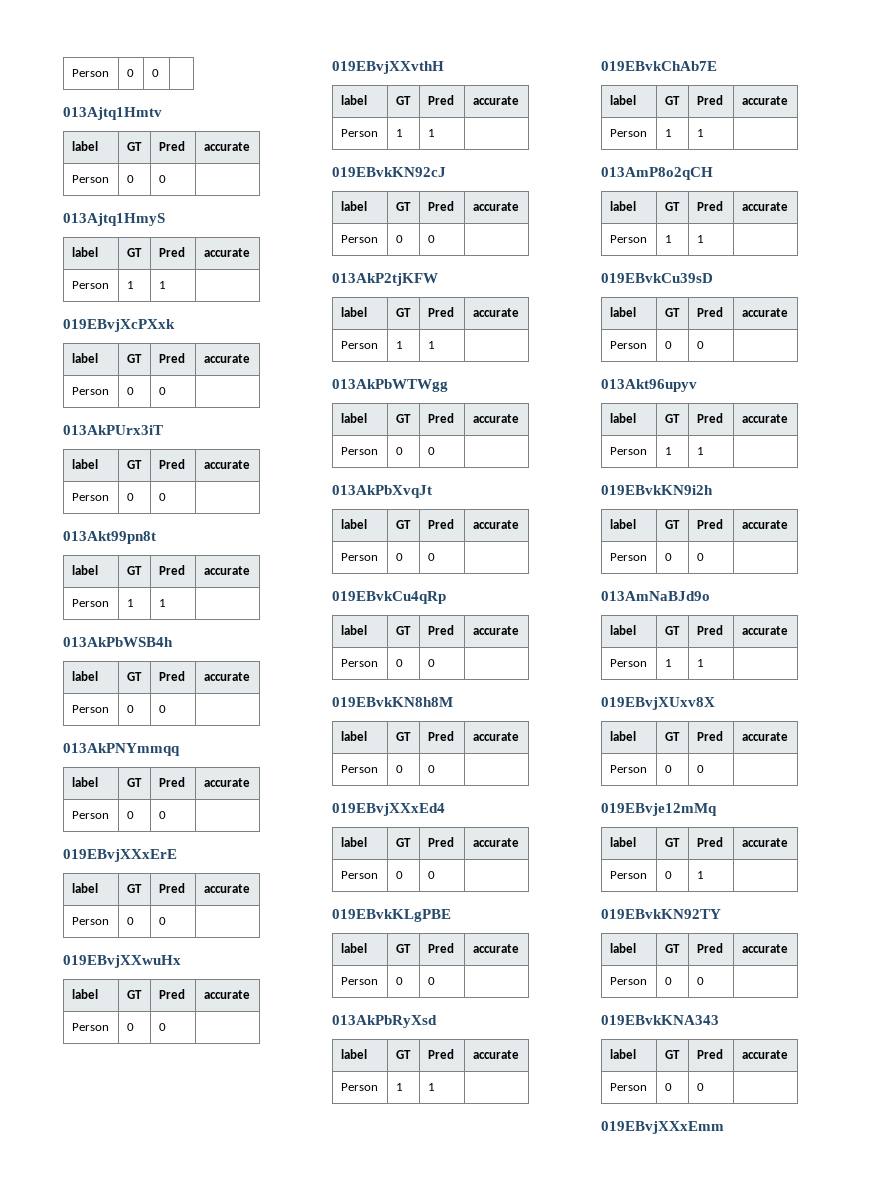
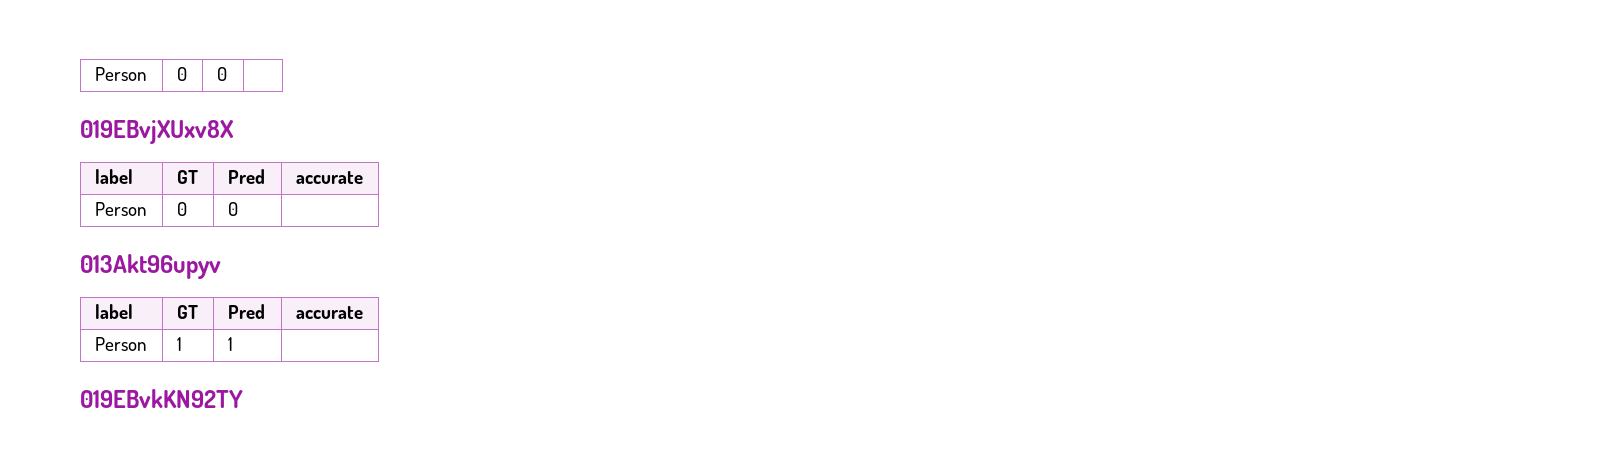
[71,69,109,77] [126,69,134,77] [151,69,159,77] [63,107,162,120] [71,141,98,151] [126,142,142,151] [158,141,185,151] [203,142,250,151] [71,175,109,183] [126,175,134,183] [158,175,166,183] [63,213,165,226] [71,247,98,257] [126,248,142,257] [158,247,185,257] [203,248,250,257] [71,281,109,289] [126,281,134,289] [158,281,166,289] [63,319,175,332] [71,353,98,363] [126,354,142,363] [158,353,185,363] [203,354,250,363] [71,387,109,395] [126,387,134,395] [158,387,166,395] [63,425,163,435] [71,459,98,469] [126,460,142,469] [158,459,185,469] [203,460,250,469] [71,493,109,501] [126,493,134,501] [158,493,166,501] [63,531,156,544] [71,565,98,575] [126,566,142,575] [158,565,185,575] [203,566,250,575] [71,599,109,607] [126,599,134,607] [158,599,166,607] [63,637,173,647] [71,671,98,681] [126,672,142,681] [158,671,185,681] [203,672,250,681] [71,705,109,713] [126,705,134,713] [158,705,166,713] [63,743,180,756] [71,777,98,787] [126,778,142,787] [158,777,185,787] [203,778,250,787] [71,811,109,819] [126,811,134,819] [158,811,166,819] [63,849,177,862] [71,883,98,893] [126,884,142,893] [158,883,185,893] [203,884,250,893] [71,917,109,925] [126,917,134,925] [158,917,166,925] [63,955,181,968] [71,989,98,999] [126,990,142,999] [158,989,185,999] [203,990,250,999] [71,1023,109,1031] [126,1023,134,1031] [158,1023,166,1031] [332,61,444,74] [340,95,367,105] [395,96,411,105] [427,95,454,105] [472,96,519,105] [340,129,378,137] [395,129,403,137] [427,129,435,137] [332,167,446,177] [340,201,367,211] [395,202,411,211] [427,201,454,211] [472,202,519,211] [340,235,378,243] [395,235,403,243] [427,235,435,243] [332,273,438,286] [340,307,367,317] [395,308,411,317] [427,307,454,317] [472,308,519,317] [340,341,378,349] [395,341,403,349] [427,341,435,349] [332,379,448,392] [340,413,367,423] [395,414,411,423] [427,413,454,423] [472,414,519,423] [340,447,378,455] [395,447,403,455] [427,447,435,455] [332,485,432,498] [340,519,367,529] [395,520,411,529] [427,519,454,529] [472,520,519,529] [340,553,378,561] [395,553,403,561] [427,553,435,561] [332,591,446,604] [340,625,367,635] [395,626,411,635] [427,625,454,635] [472,626,519,635] [340,659,378,667] [395,659,403,667] [427,659,435,667] [332,697,453,707] [340,731,367,741] [395,732,411,741] [427,731,454,741] [472,732,519,741] [340,765,378,773] [395,765,403,773] [427,765,435,773] [332,803,445,816] [340,837,367,847] [395,838,411,847] [427,837,454,847] [472,838,519,847] [340,871,378,879] [395,871,403,879] [427,871,435,879] [332,909,451,922] [340,943,367,953] [395,944,411,953] [427,943,454,953] [472,944,519,953] [340,977,378,985] [395,977,403,985] [427,977,435,985] [332,1015,437,1028] [340,1049,367,1059] [395,1050,411,1059] [427,1049,454,1059] [472,1050,519,1059] [340,1083,378,1091] [395,1083,403,1091] [427,1083,435,1091] [601,61,717,71] [609,95,636,105] [664,96,680,105] [696,95,723,105] [741,96,788,105] [609,129,647,137] [664,129,672,137] [696,129,704,137] [601,167,713,180] [609,201,636,211] [664,202,680,211] [696,201,723,211] [741,202,788,211] [609,235,647,243] [664,235,672,243] [696,235,704,243] [601,273,713,283] Person | 0 | 0 | // 013Ajtq1Hmtv // label | GT | Pred | accurate // Person | 0 | 0 | // 013Ajtq1HmyS // label | GT | Pred | accurate // Person | 1 | 1 | // 019EBvjXcPXxk // label | GT | Pred | accurate // Person | 0 | 0 | // 013AkPUrx3iT // label | GT | Pred | accurate // Person | 0 | 0 | // 013Akt99pn8t // label | GT | Pred | accurate // Person | 1 | 1 | // 013AkPbWSB4h // label | GT | Pred | accurate // Person | 0 | 0 | // 013AkPNYmmqq // label | GT | Pred | accurate // Person | 0 | 0 | // 019EBvjXXxErE // label | GT | Pred | accurate // Person | 0 | 0 | // 019EBvjXXwuHx // label | GT | Pred | accurate // Person | 0 | 0 | // 019EBvjXXvthH // label | GT | Pred | accurate // Person | 1 | 1 | // 019EBvkKN92cJ // label | GT | Pred | accurate // Person | 0 | 0 | // 013AkP2tjKFW // label | GT | Pred | accurate // Person | 1 | 1 | // 013AkPbWTWgg // label | GT | Pred | accurate // Person | 0 | 0 | // 013AkPbXvqJt // label | GT | Pred | accurate // Person | 0 | 0 | // 019EBvkCu4qRp // label | GT | Pred | accurate // Person | 0 | 0 | // 019EBvkKN8h8M // label | GT | Pred | accurate // Person | 0 | 0 | // 019EBvjXXxEd4 // label | GT | Pred | accurate // Person | 0 | 0 | // 019EBvkKLgPBE // label | GT | Pred | accurate // Person | 0 | 0 | // 013AkPbRyXsd // label | GT | Pred | accurate // Person | 1 | 1 | // 019EBvkChAb7E // label | GT | Pred | accurate // Person | 1 | 1 | // 013AmP8o2qCH // label | GT | Pred | accurate // Person | 1 | 1 | // 019EBvkCu39sD -> [94,67,147,81] [176,67,187,81] [216,67,227,81] [80,120,234,144] Person | 0 | 0 | // 019EBvjXUxv8X
[601,485,713,495] [609,519,636,529] [664,520,680,529] [696,519,723,529] [741,520,788,529] [609,553,647,561] [664,553,672,561] [696,553,704,561] [601,591,710,601] [609,625,636,635] [664,626,680,635] [696,625,723,635] [741,626,788,635] [609,659,647,667] [664,659,672,667] [696,659,704,667] [601,697,715,710] [609,731,636,741] [664,732,680,741] [696,731,723,741] [741,732,788,741] [609,765,647,773] [664,765,672,773] [696,765,704,773] [601,803,717,816] [609,837,636,847] [664,838,680,847] [696,837,723,847] [741,838,788,847] [609,871,647,879] [664,871,672,879] [696,871,704,879] [601,909,721,919] [609,943,636,953] [664,944,680,953] [696,943,723,953] [741,944,788,953] [609,977,647,985] [664,977,672,985] [696,977,704,985] [601,1015,719,1025] [609,1049,636,1059] [664,1050,680,1059] [696,1049,723,1059] [741,1050,788,1059] [609,1083,647,1091] [664,1083,672,1091] [696,1083,704,1091] [601,1121,724,1134] 019EBvkKN9i2h // label | GT | Pred | accurate // Person | 0 | 0 | // 013AmNaBJd9o // label | GT | Pred | accurate // Person | 1 | 1 | // 019EBvjXUxv8X // label | GT | Pred | accurate // Person | 0 | 0 | // 019EBvje12mMq // label | GT | Pred | accurate // Person | 0 | 1 | // 019EBvkKN92TY // label | GT | Pred | accurate // Person | 0 | 0 | // 019EBvkKNA343 // label | GT | Pred | accurate // Person | 0 | 0 | // 019EBvjXXxEmm -> [80,389,243,408] 019EBvkKN92TY

